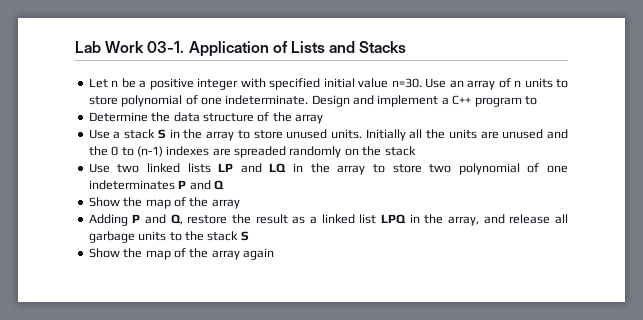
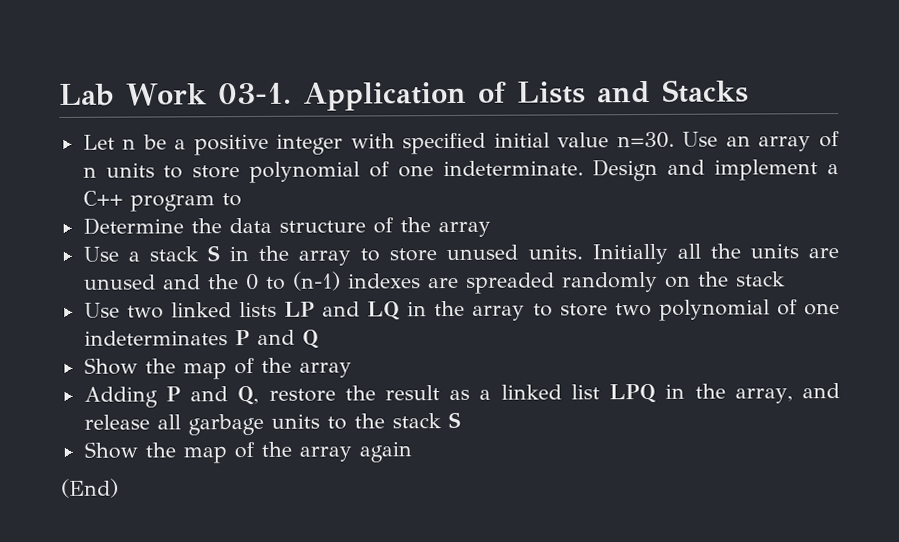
(274, 254) none -> [61,478,119,498] // (End)

